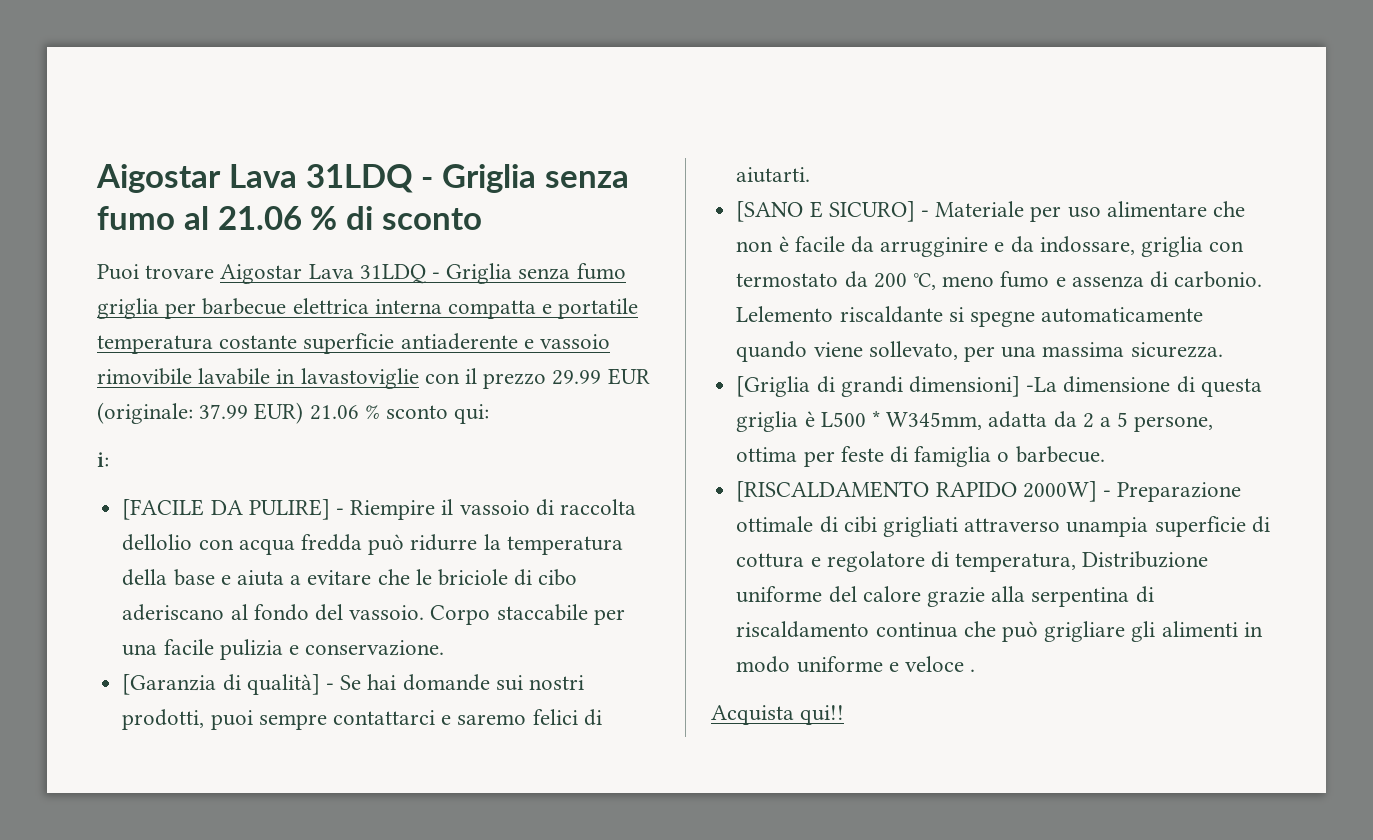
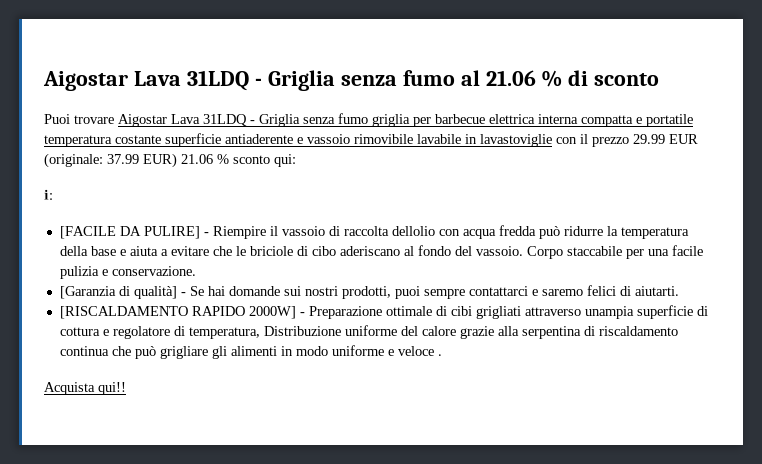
[736,201,1245,222] [736,236,1245,257] [736,271,1263,290] [736,306,1204,327] [736,341,1223,362] [736,376,1262,397] [736,410,1214,432] [736,446,1105,467] // [SANO E SICURO] - Materiale per uso alimentare che non è facile da arrugginire e da indossare, griglia con termostato da 200 ℃, meno fumo e assenza di carbonio. Lelemento riscaldante si spegne automaticamente quando viene sollevato, per una massima sicurezza. // [Griglia di grandi dimensioni] -La dimensione di questa griglia è L500 * W345mm, adatta da 2 a 5 persone, ottima per feste di famiglia o barbecue. -> (679, 291) none

